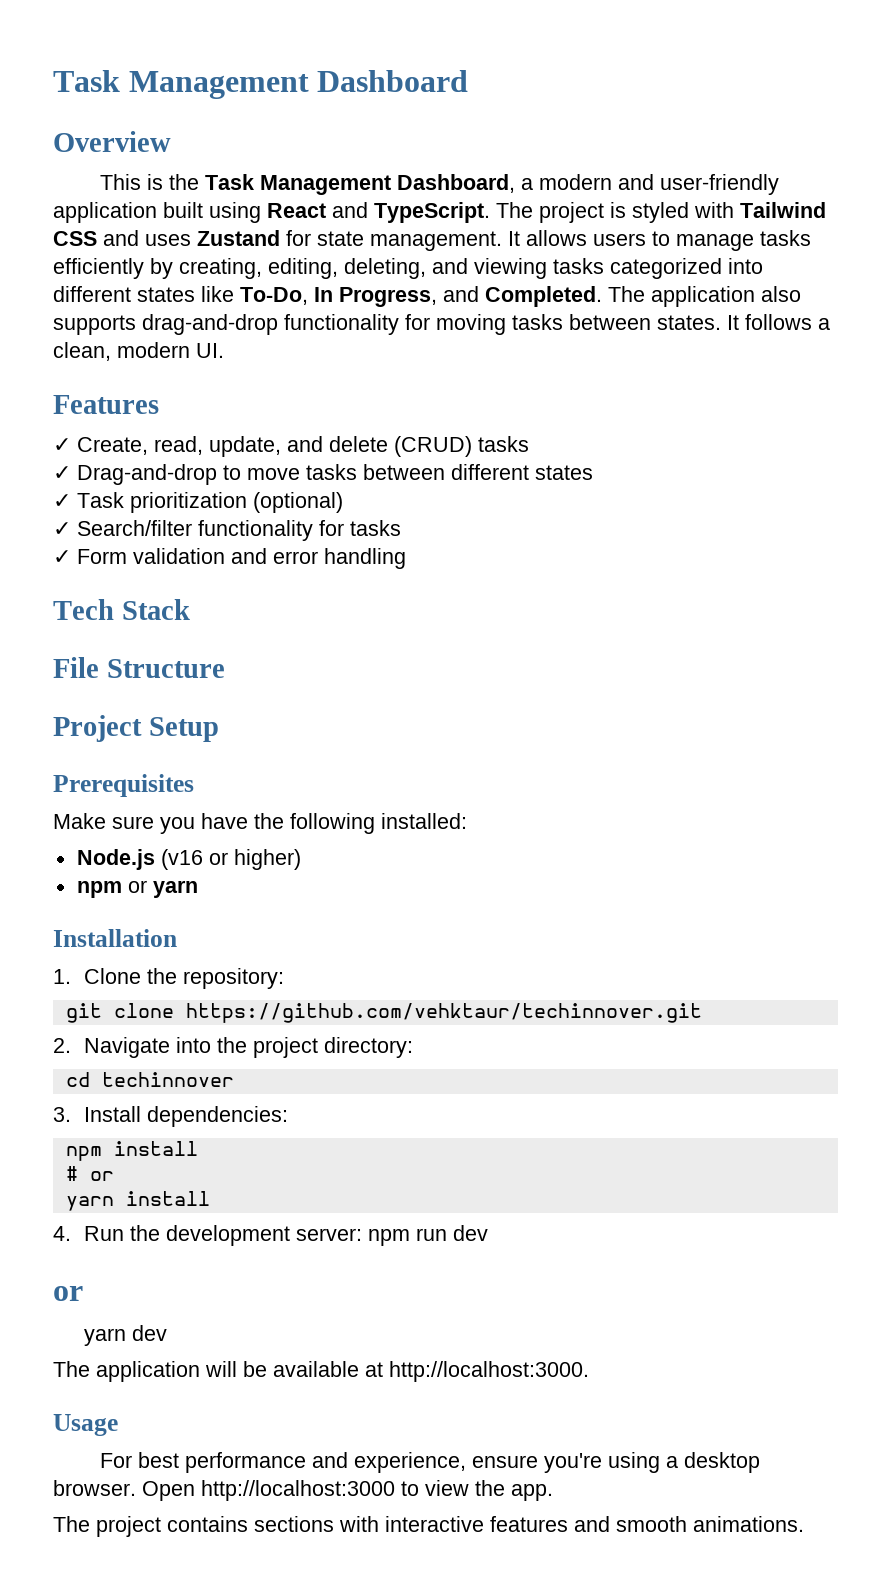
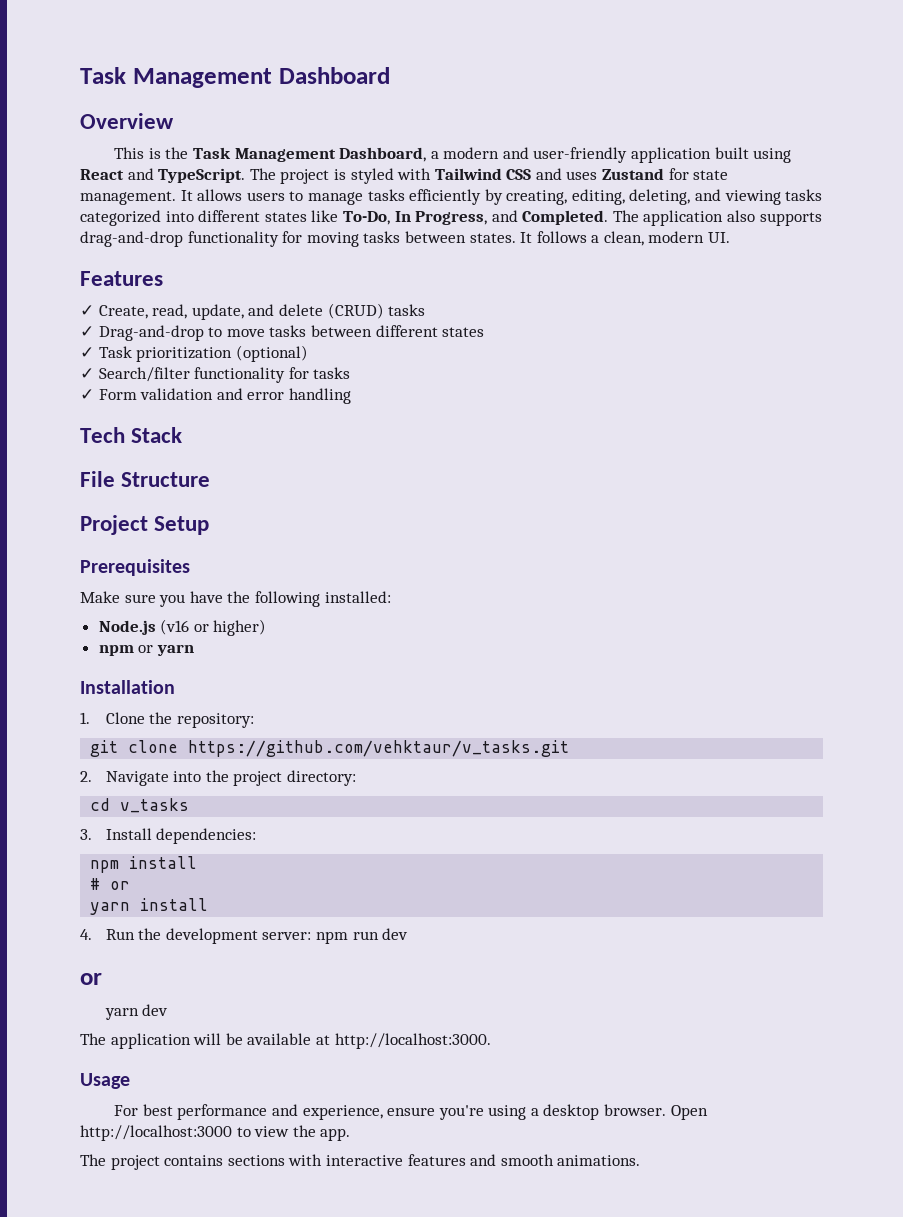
[185,1003,702,1023] https://github.com/vehktaur/techinnover.git -> [188,740,570,757] https://github.com/vehktaur/v_tasks.git
[101,1072,234,1087] techinnover -> [120,798,190,813] v_tasks

